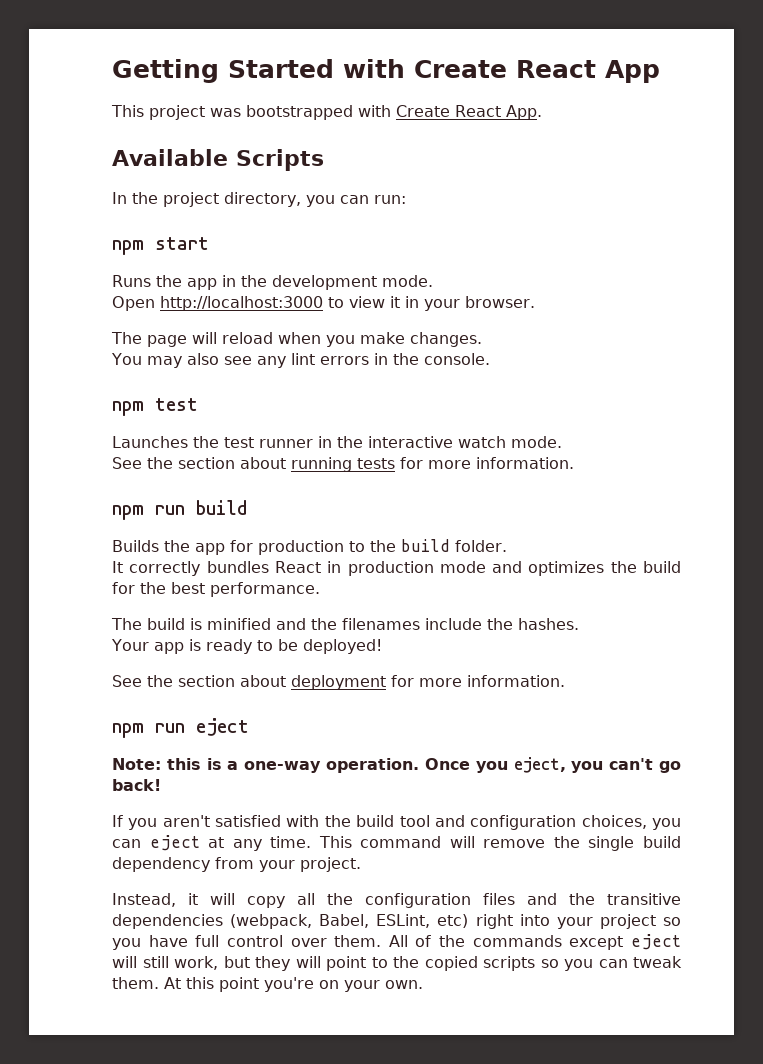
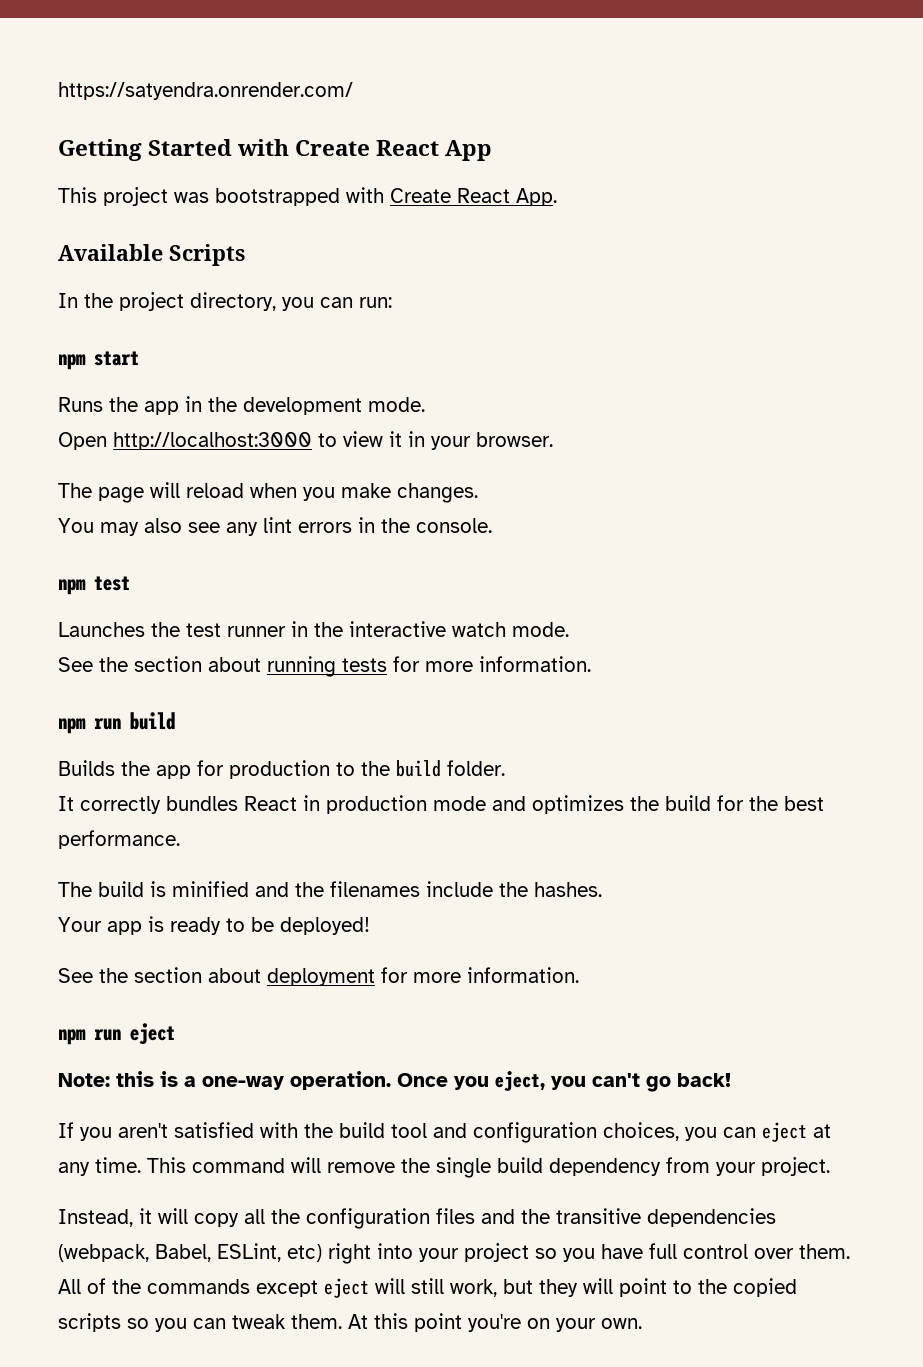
(112, 71) none -> [58,82,353,100] https://satyendra.onrender.com/ //

